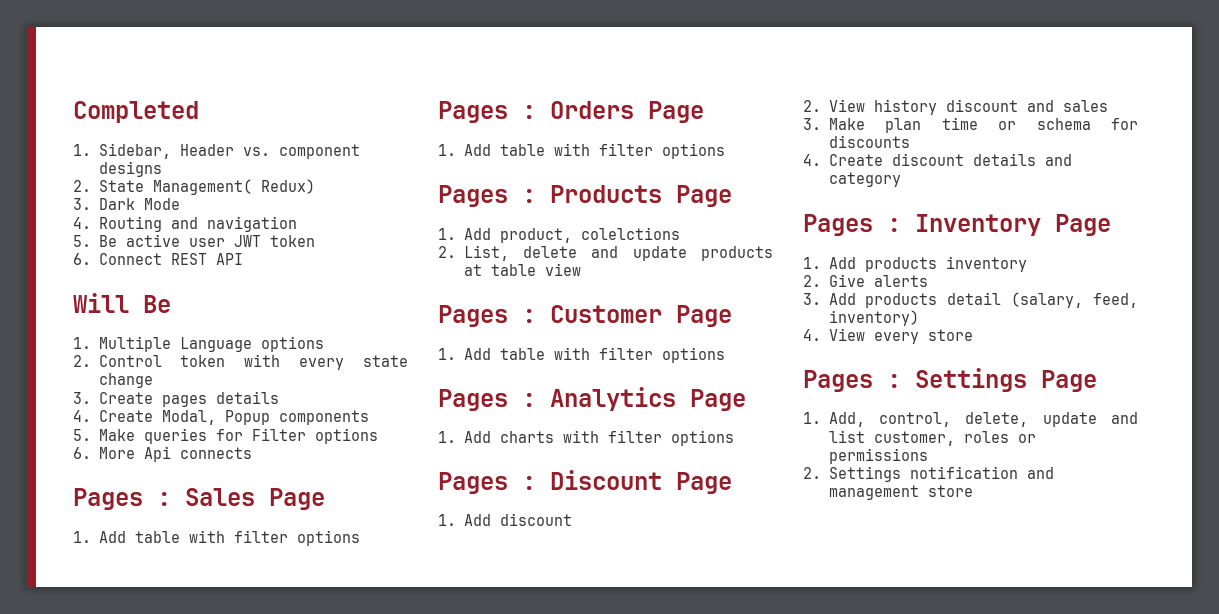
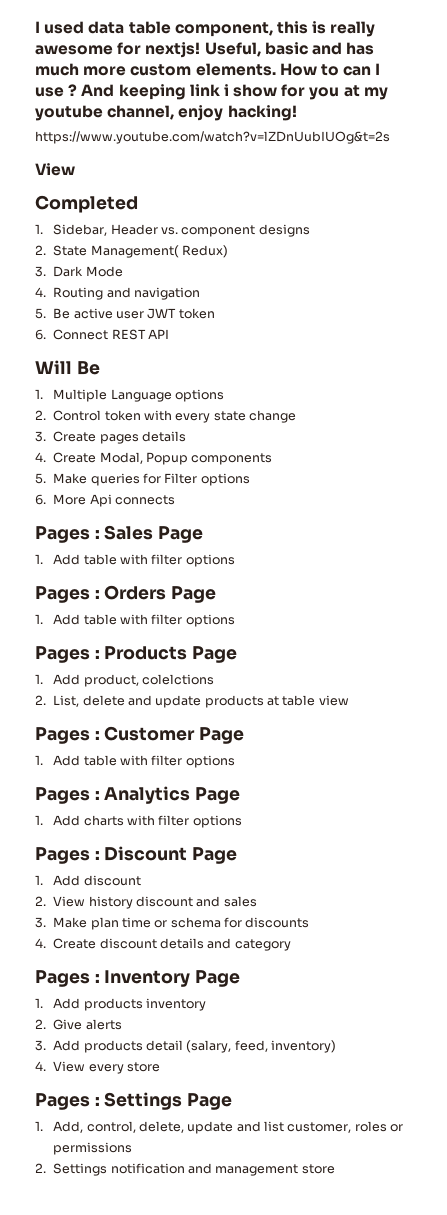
(73, 112) none -> [35,21,376,37] [35,42,375,58] [35,63,381,76] [35,84,388,100] [35,105,297,121] [35,131,390,144] [35,163,75,176] I used data table component, this is really awesome for nextjs! Useful, basic and has much more custom elements. How to can I use ? And keeping link i show for you at my youtube channel, enjoy hacking! // https://www.youtube.com/watch?v=lZDnUubIUOg&t=2s // View //

